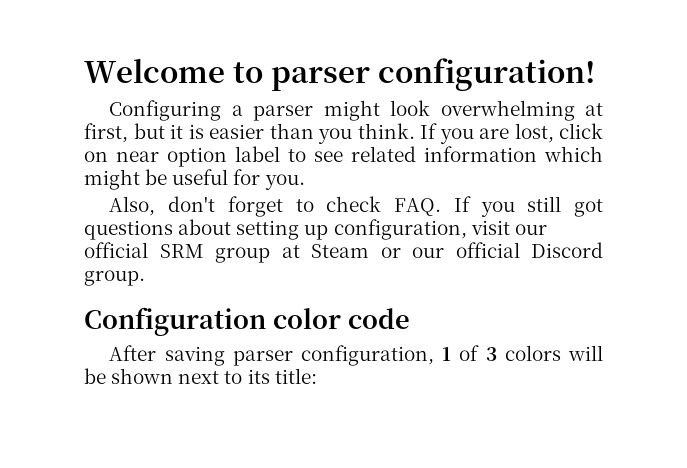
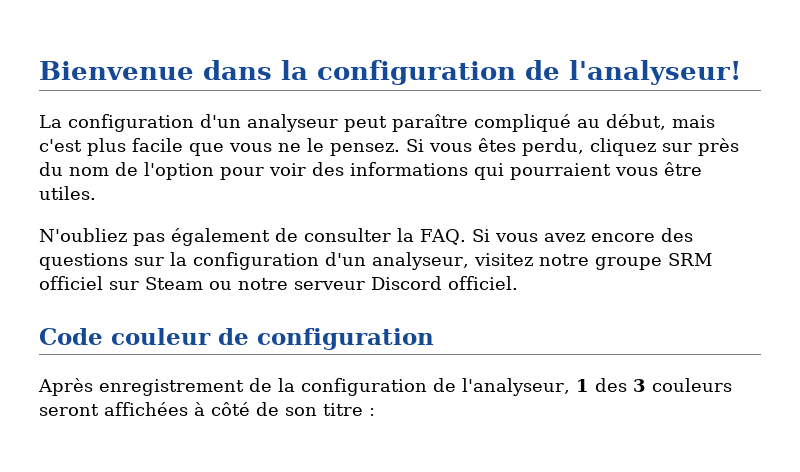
[84,58,595,91] [109,100,603,121] [84,123,603,144] [84,146,603,167] [84,169,305,190] [109,196,604,217] [84,219,547,240] [84,242,603,263] [84,270,145,286] [84,307,410,336] [109,345,603,366] [84,368,317,384] Welcome to parser configuration! // Configuring a parser might look overwhelming at first, but it is easier than you think. If you are lost, click on near option label to see related information which might be useful for you. // Also, don't forget to check FAQ. If you still got questions about setting up configuration, visit our official SRM group at Steam or our official Discord group. // Configuration color code // After saving parser configuration, 1 of 3 colors will be shown next to its title: -> [39,60,741,85] [39,114,715,132] [39,138,739,156] [39,162,702,180] [39,186,96,200] [39,228,693,246] [39,252,712,270] [39,276,518,290] [39,328,434,350] [38,378,732,396] [39,402,375,416] Bienvenue dans la configuration de l'analyseur! // La configuration d'un analyseur peut paraître compliqué au début, mais c'est plus facile que vous ne le pensez. Si vous êtes perdu, cliquez sur près du nom de l'option pour voir des informations qui pourraient vous être utiles. // N'oubliez pas également de consulter la FAQ. Si vous avez encore des questions sur la configuration d'un analyseur, visitez notre groupe SRM officiel sur Steam ou notre serveur Discord officiel. // Code couleur de configuration // Après enregistrement de la configuration de l'analyseur, 1 des 3 couleurs seront affichées à côté de son titre :

